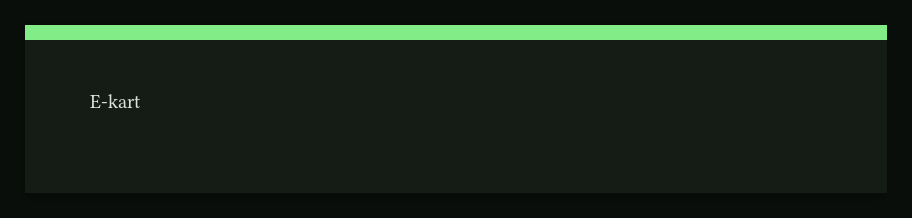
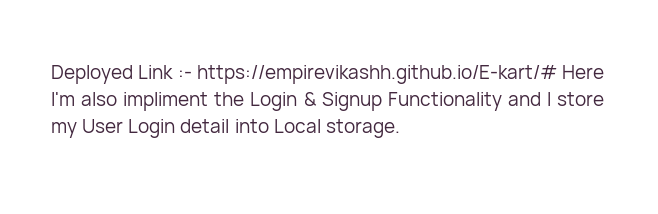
[90,94,141,109] E-kart -> [51,65,604,84] [51,92,605,111] [51,119,400,138] Deployed Link :- https://empirevikashh.github.io/E-kart/# Here I'm also impliment the Login & Signup Functionality and I store my User Login detail into Local storage.

